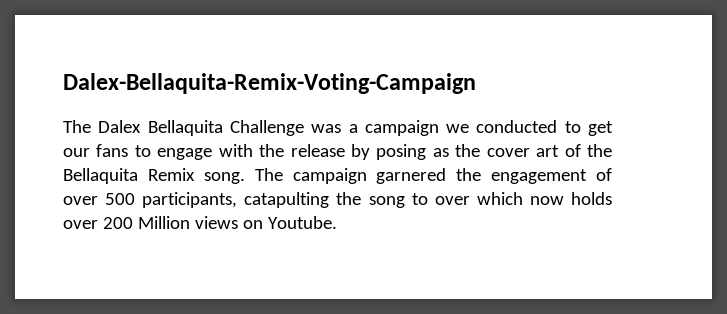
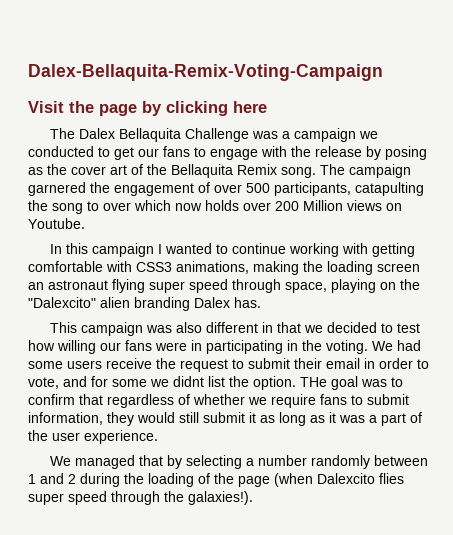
(476, 83) none -> [28,101,267,116] // Visit the page by clicking here
(337, 222) none -> [49,243,415,257] [28,261,420,275] [28,279,420,293] [28,297,261,311] [49,322,420,336] [28,340,421,354] [28,358,429,372] [28,376,403,390] [28,394,409,408] [28,412,422,426] [28,430,158,444] [49,455,428,469] [28,473,404,487] [28,491,253,505] // In this campaign I wanted to continue working with getting comfortable with CSS3 animations, making the loading screen an astronaut flying super speed through space, playing on the "Dalexcito" alien branding Dalex has. // This campaign was also different in that we decided to test how willing our fans were in participating in the voting. We had some users receive the request to submit their email in order to vote, and for some we didnt list the option. THe goal was to confirm that regardless of whether we require fans to submit information, they would still submit it as long as it was a part of the user experience. // We managed that by selecting a number randomly between 1 and 2 during the loading of the page (when Dalexcito flies super speed through the galaxies!).

